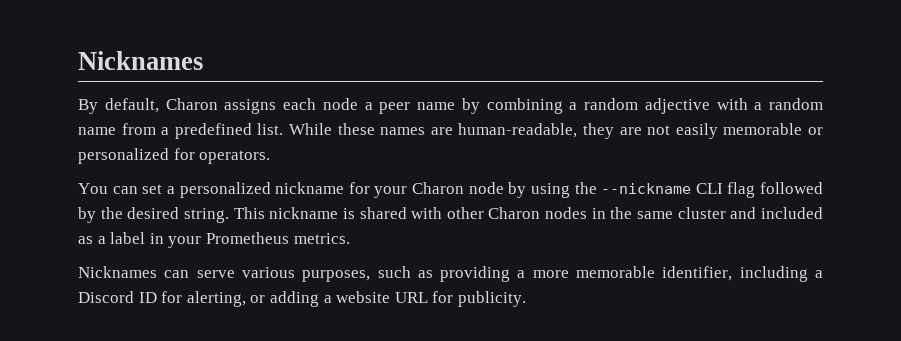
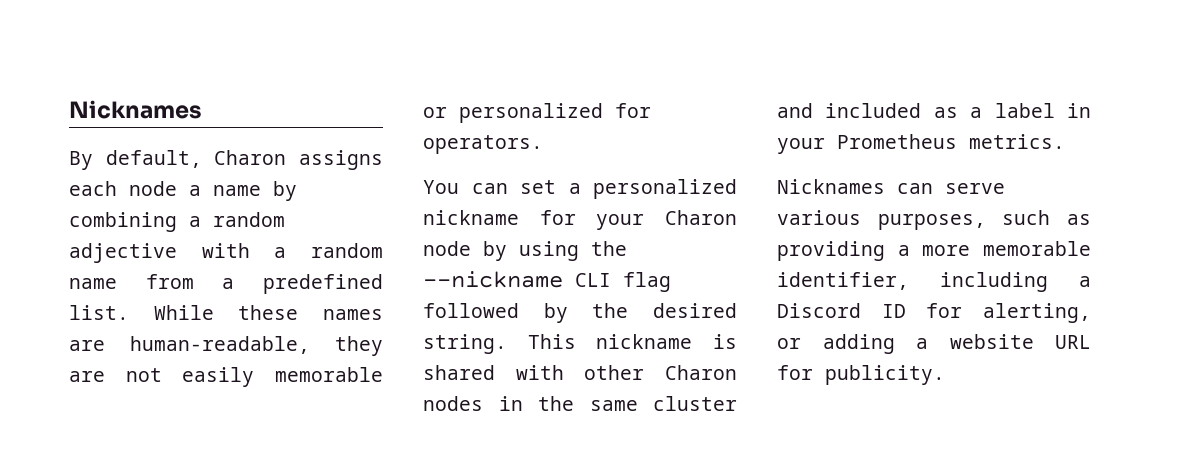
[379,102,411,114] peer -> (201, 190) none

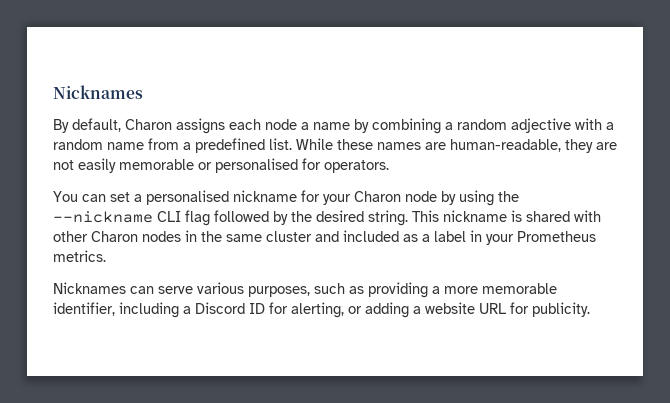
[459,103,603,123] personalized -> [215,158,298,173] personalised
[593,179,737,199] personalized -> [146,190,229,205] personalised

